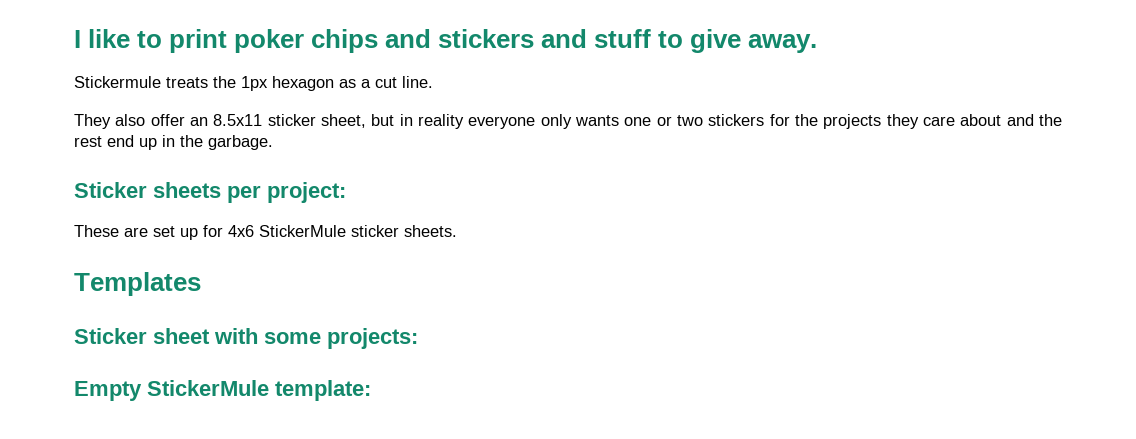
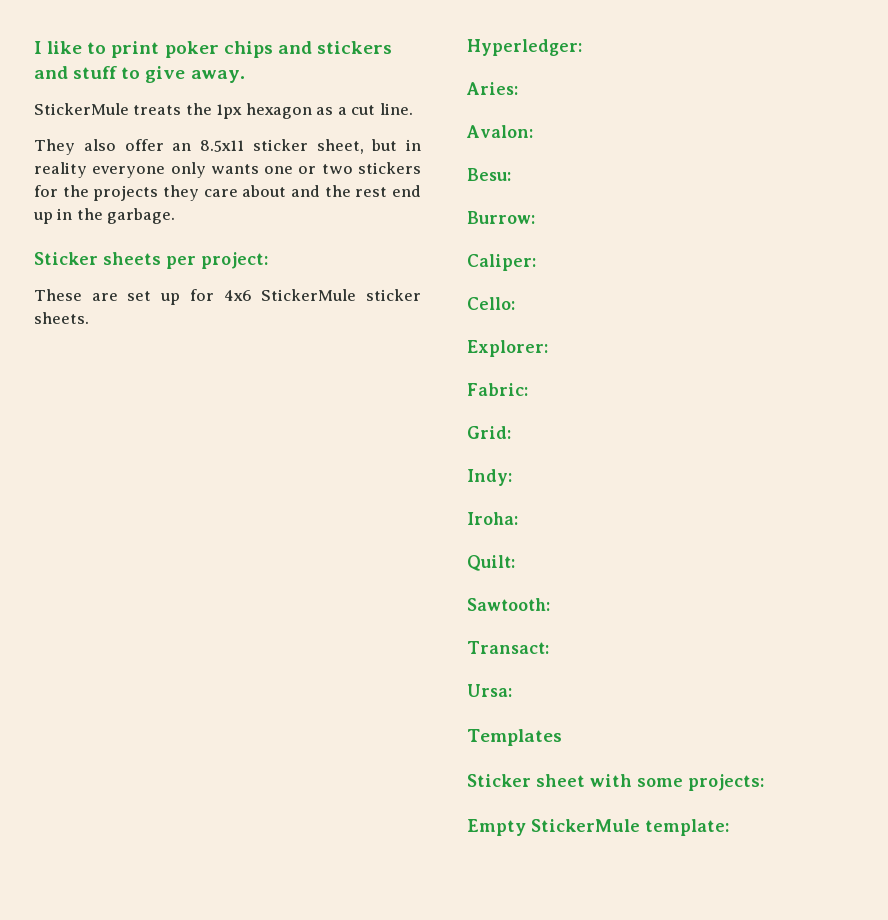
[74,76,161,88] Stickermule -> [34,103,129,115] StickerMule
(457, 231) none -> [467,39,582,56] [466,82,518,95] [466,125,533,138] [467,168,511,181] [467,211,535,224] [467,254,536,271] [467,297,515,310] [467,340,548,357] [467,383,528,396] [467,426,511,439] [467,469,512,486] [467,512,518,525] [467,555,515,571] [467,598,550,611] [467,641,549,654] [467,684,512,697] // Hyperledger: // Aries: // Avalon: // Besu: // Burrow: // Caliper: // Cello: // Explorer: // Fabric: // Grid: // Indy: // Iroha: // Quilt: // Sawtooth: // Transact: // Ursa:

